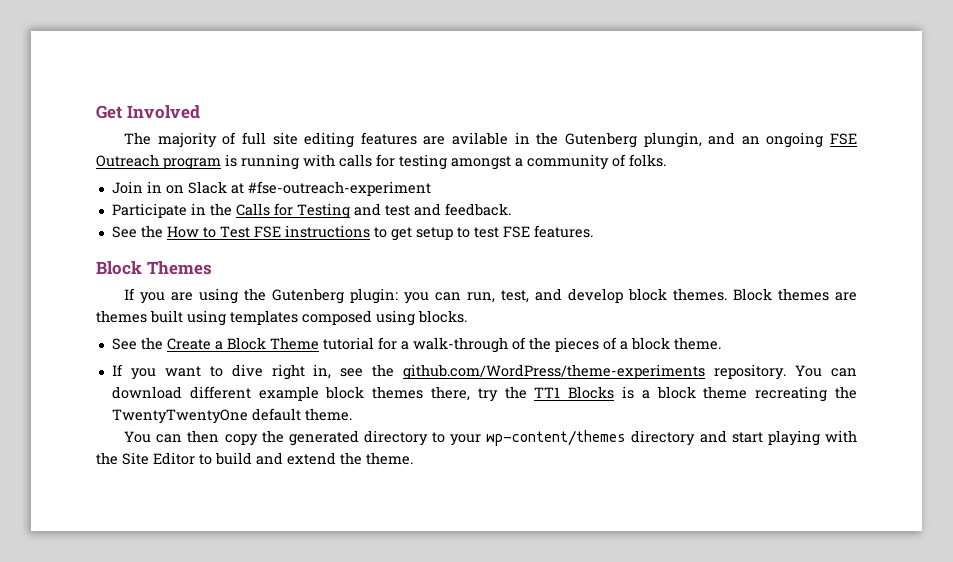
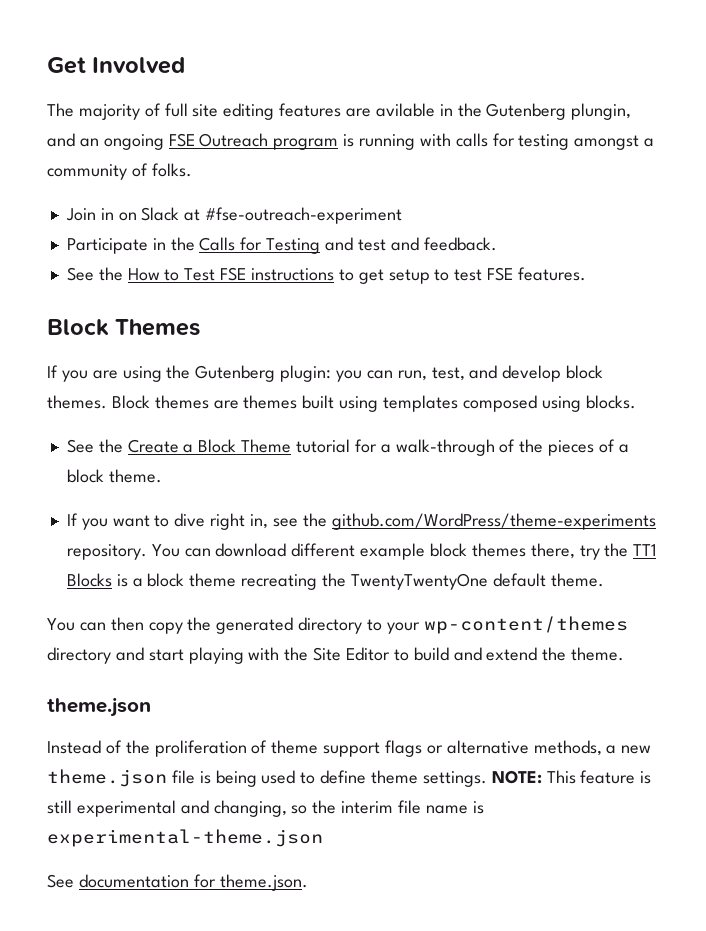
(413, 458) none -> [47,697,151,717] [47,740,652,757] [47,769,652,787] [47,800,484,817] [47,829,323,847] [47,874,308,891] // theme.json // Instead of the proliferation of theme support flags or alternative methods, a new theme.json file is being used to define theme settings. NOTE: This feature is still experimental and changing, so the interim file name is experimental-theme.json // See documentation for theme.json.

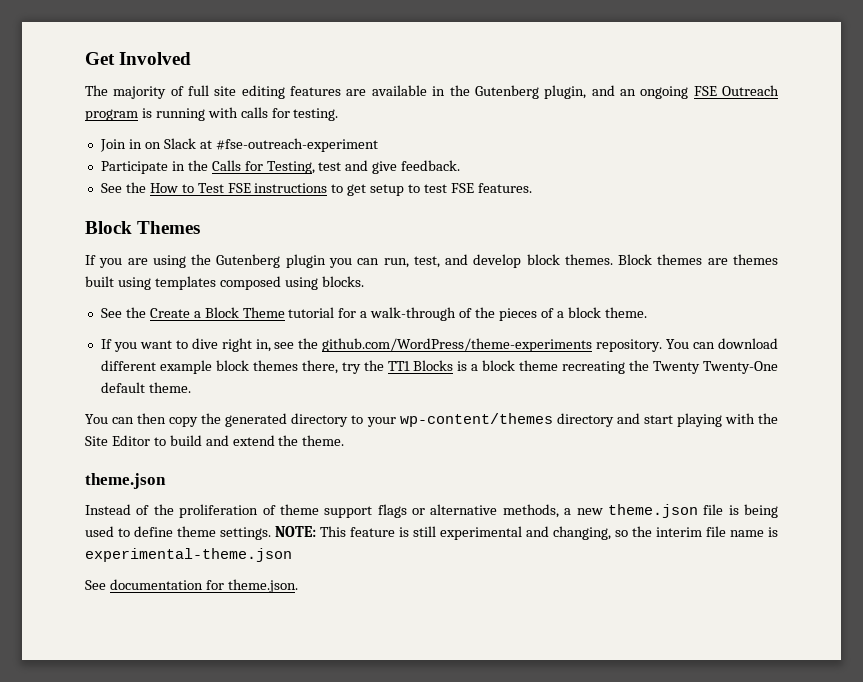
[375,103,435,117] avilable -> [371,85,427,96] available
[571,103,632,120] plungin, -> [544,85,587,99] plugin,
[518,134,655,150] [47,163,192,180] testing amongst a community of folks. -> [293,108,339,121] testing.
[266,237,353,254] Testing and -> [266,161,315,174] Testing,
(419, 244) none -> [372,161,398,174] give
[280,365,332,382] plugin: -> [285,254,326,268] plugin
[350,573,488,590] TwentyTwentyOne -> [652,361,778,374] Twenty Twenty-One

